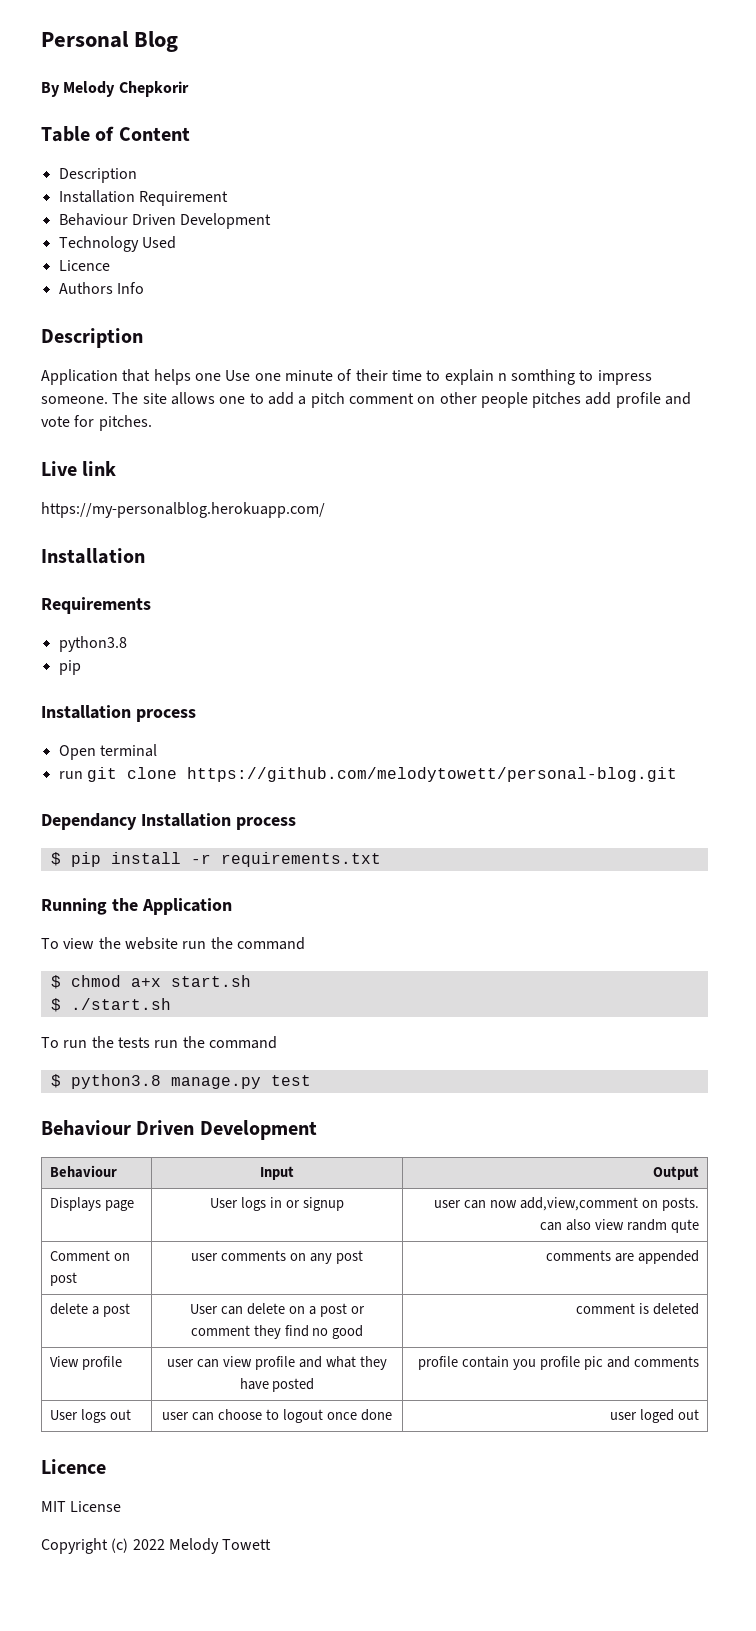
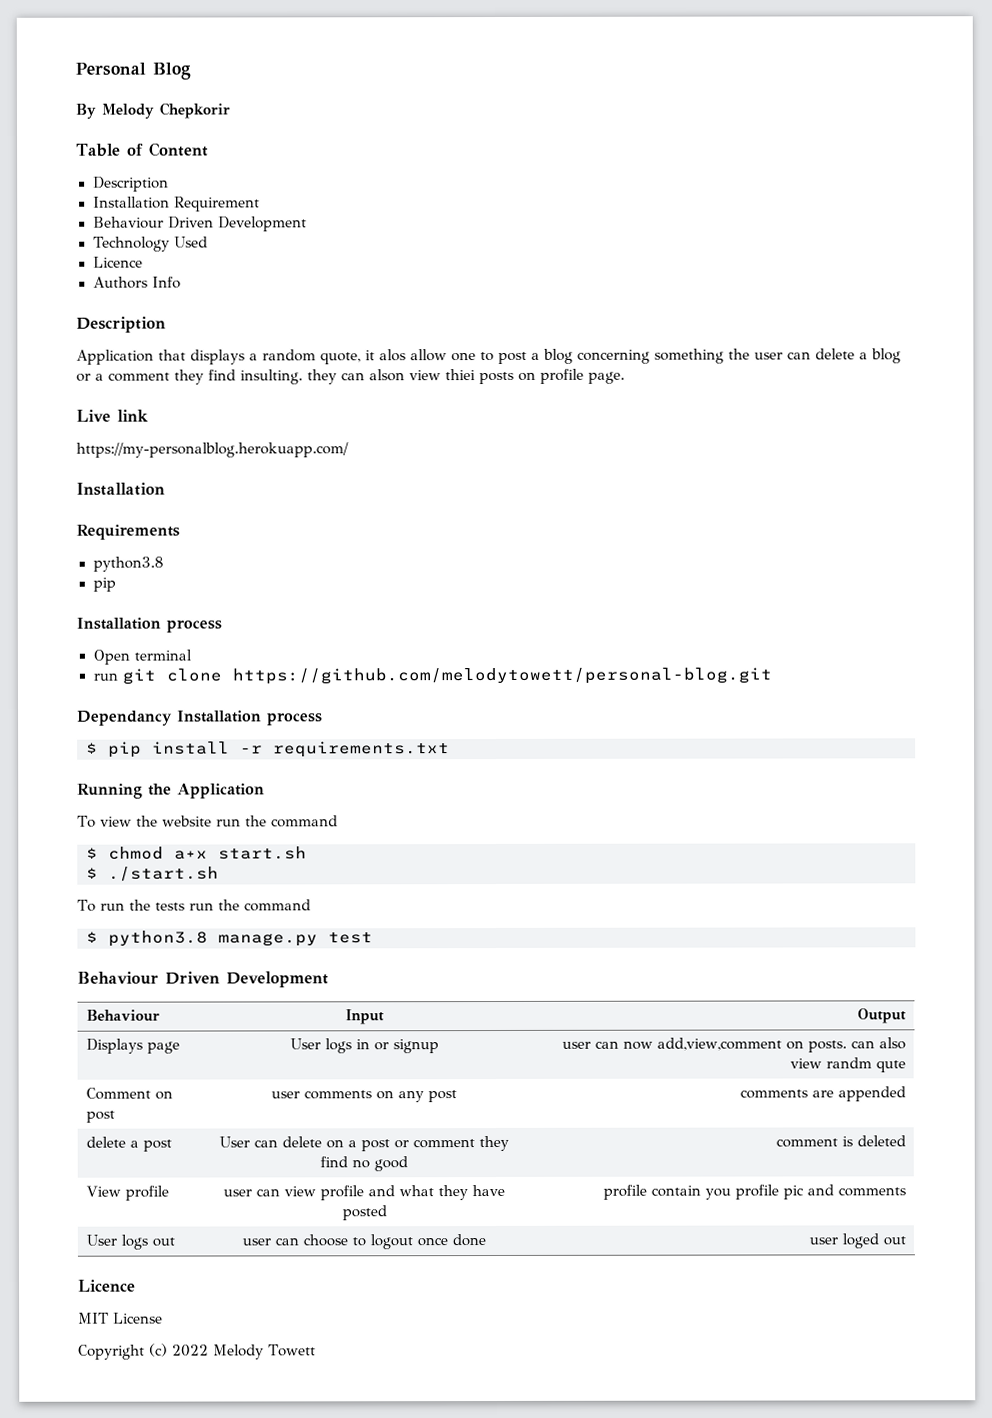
[153,369,652,385] [41,392,692,408] [41,415,152,431] helps one Use one minute of their time to explain n somthing to impress someone. The site allows one to add a pitch comment on other people pitches add profile and vote for pitches. -> [190,348,901,365] [76,368,625,385] displays a random quote, it alos allow one to post a blog concerning something the user can delete a blog or a comment they find insulting. they can alson view thiei posts on profile page.

